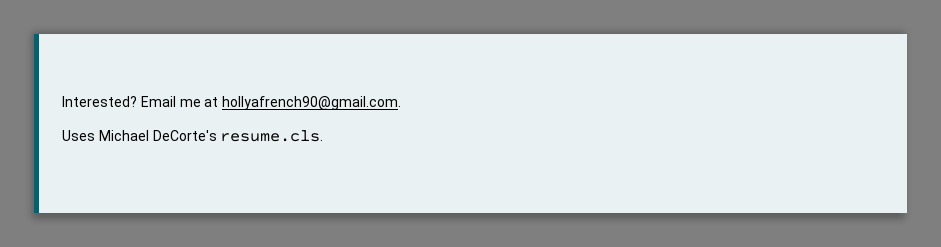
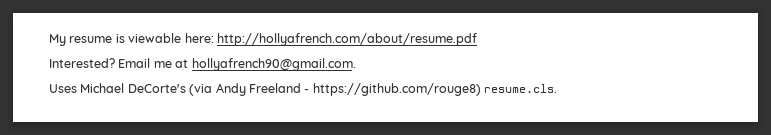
(62, 101) none -> [49,33,477,46] My resume is viewable here: http://hollyafrench.com/about/resume.pdf //
(217, 135) none -> [189,83,481,96] (via Andy Freeland - https://github.com/rouge8)

